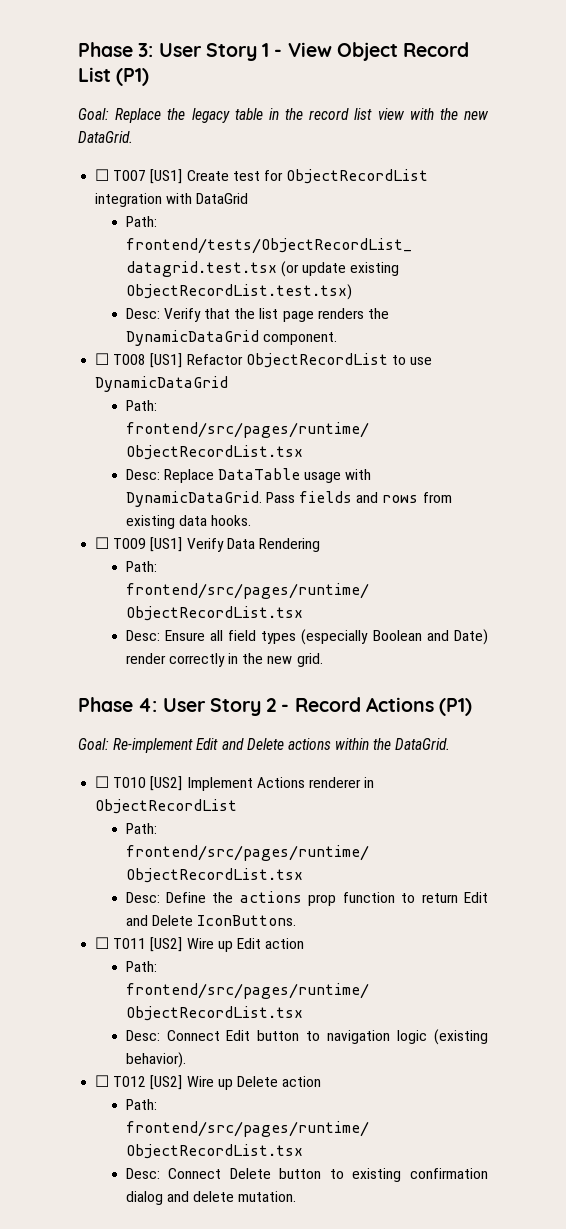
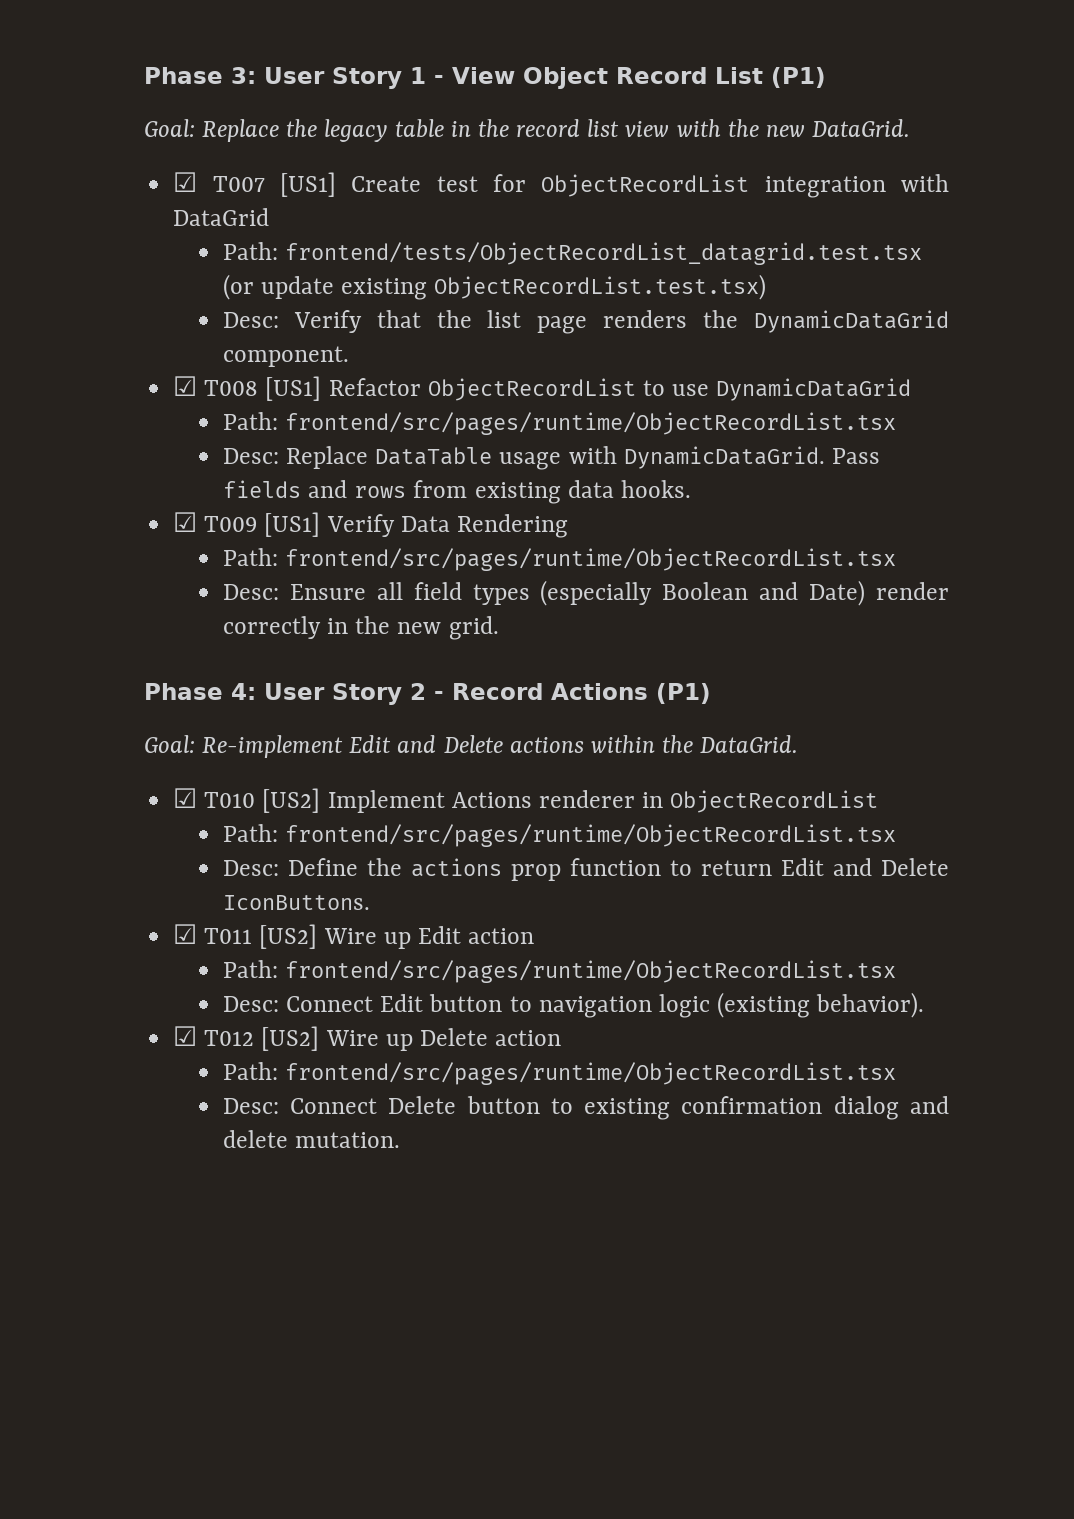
[95,169,110,181] ☐ -> [173,172,198,192] ☑
[95,353,110,365] ☐ -> [173,376,198,396] ☑
[95,537,110,549] ☐ -> [173,512,198,532] ☑
[95,776,110,788] ☐ -> [173,788,198,808] ☑
[95,937,110,949] ☐ -> [173,924,198,944] ☑
[95,1075,110,1087] ☐ -> [173,1026,198,1046] ☑

